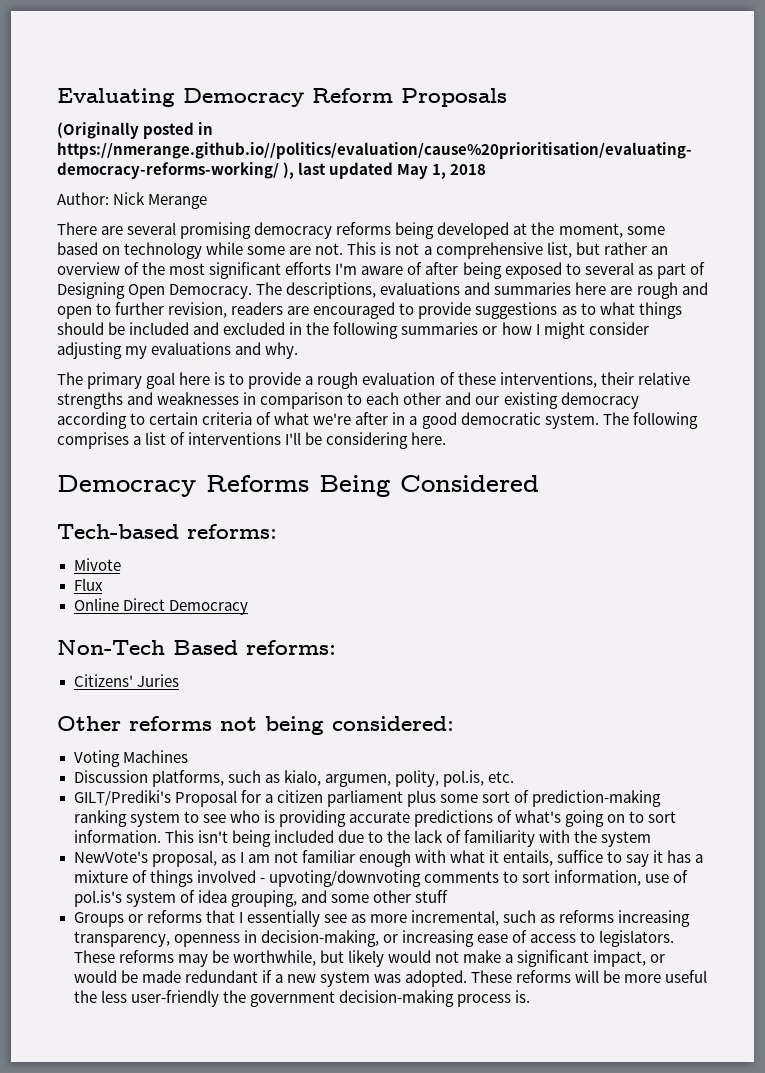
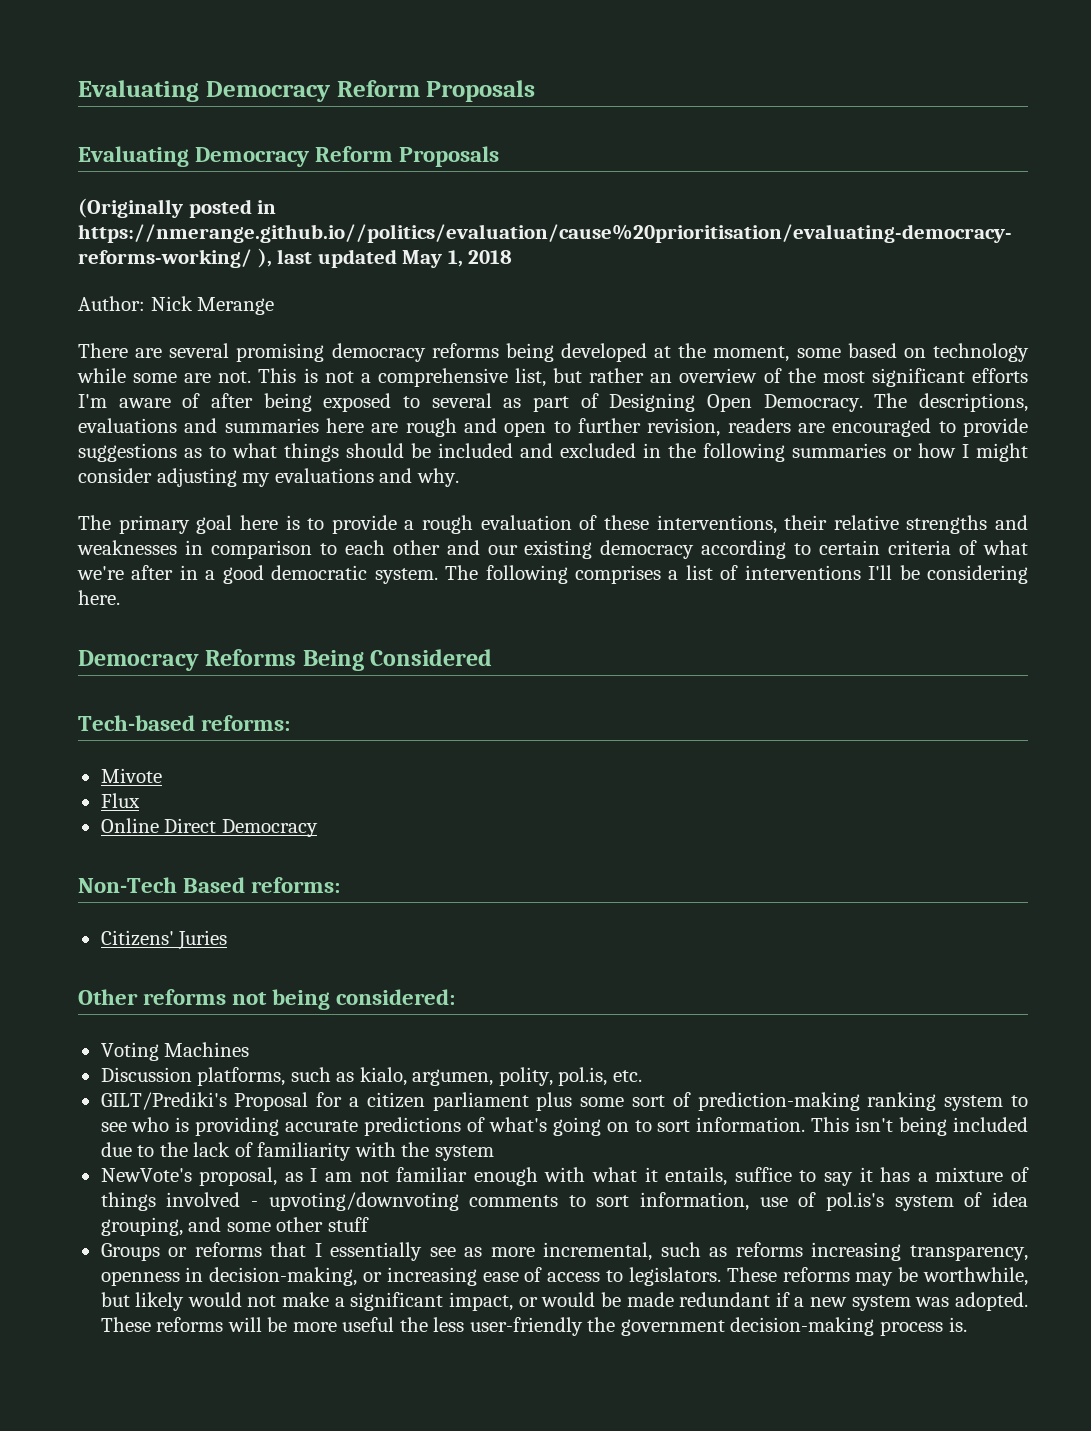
[57,88,507,107] Evaluating Democracy Reform Proposals -> [78,80,536,102] [78,146,500,167] Evaluating Democracy Reform Proposals // Evaluating Democracy Reform Proposals

